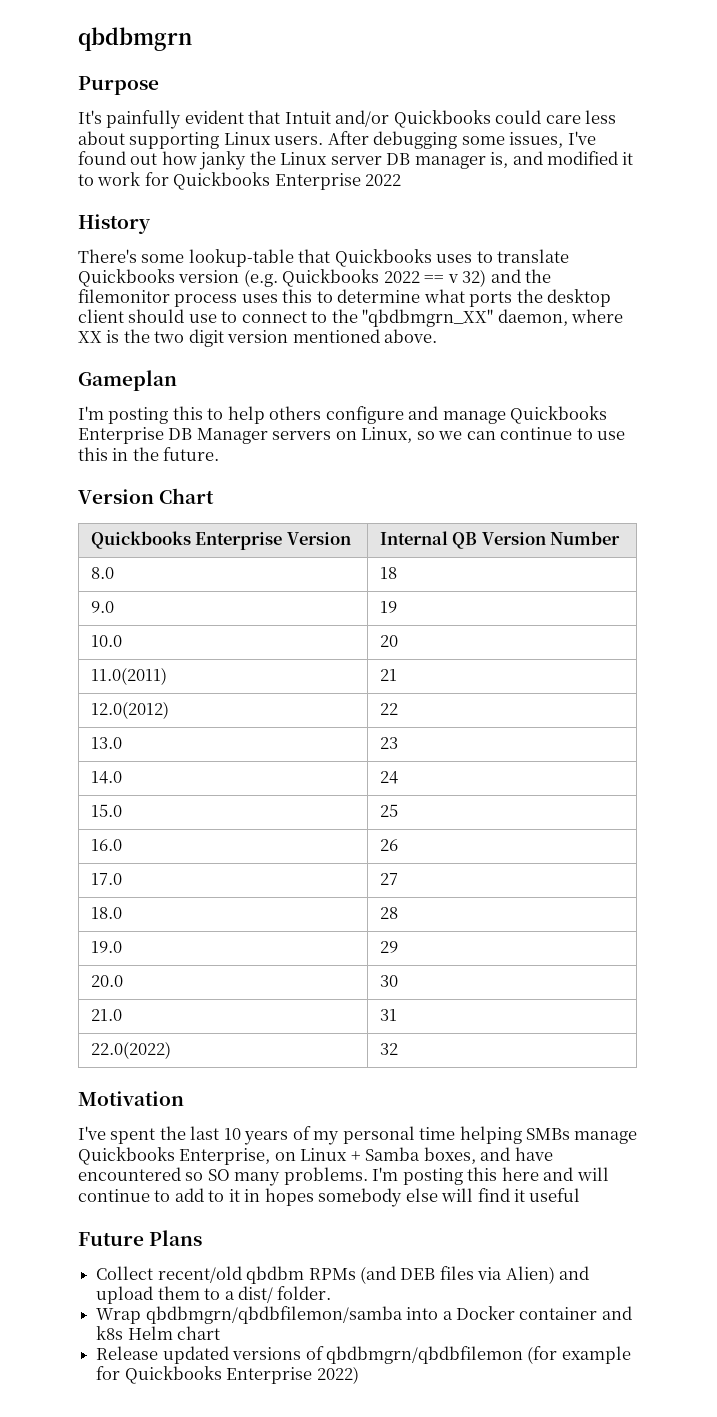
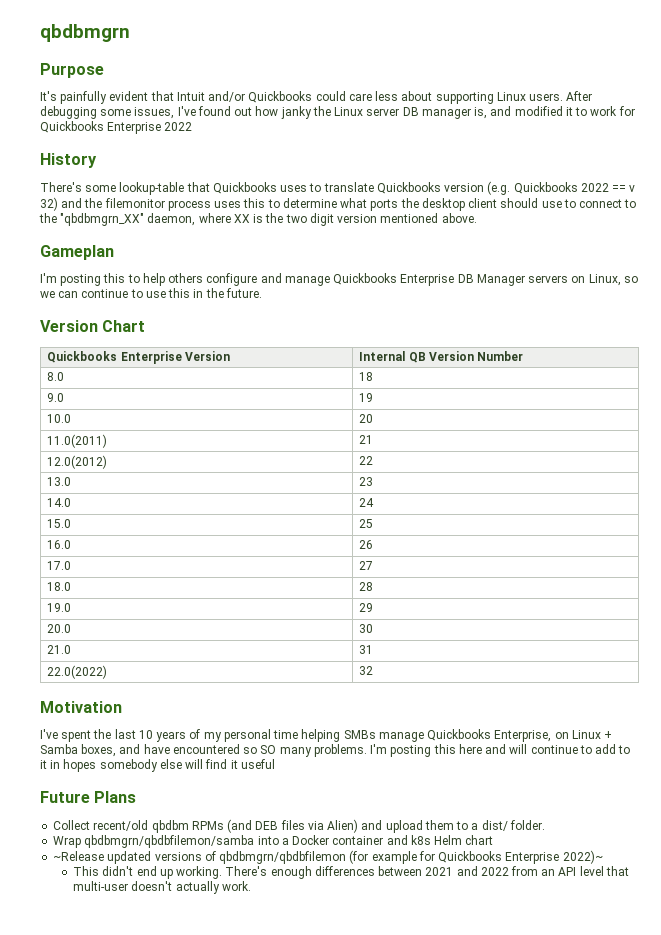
[96,1346,159,1360] Release -> [53,851,105,861] ~Release
[316,1366,359,1384] 2022) -> [562,850,603,864] [73,866,629,879] [73,881,251,894] 2022)~ // This didn't end up working. There's enough differences between 2021 and 2022 from an API level that multi-user doesn't actually work.

